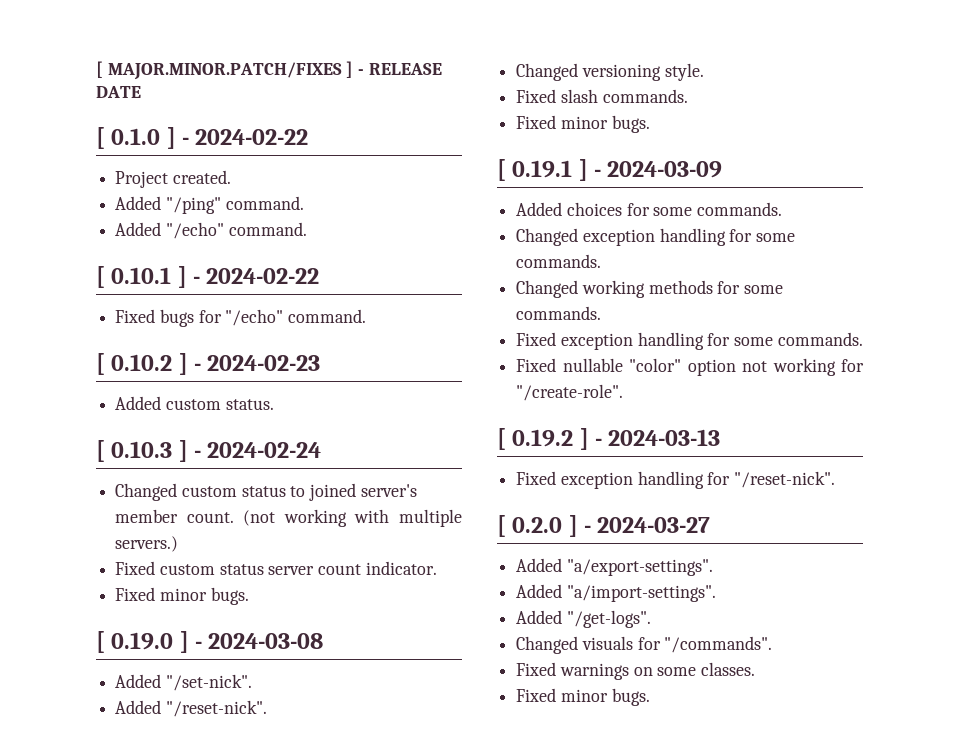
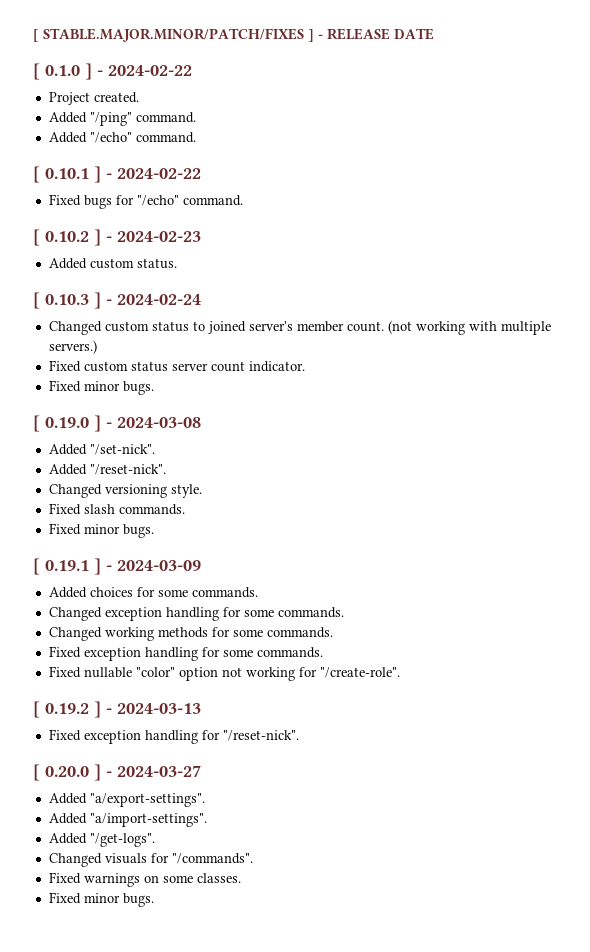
[96,61,342,80] [ MAJOR.MINOR.PATCH/FIXES -> [33,28,304,42] [ STABLE.MAJOR.MINOR/PATCH/FIXES
[512,517,563,533] 0.2.0 -> [45,766,89,777] 0.20.0

